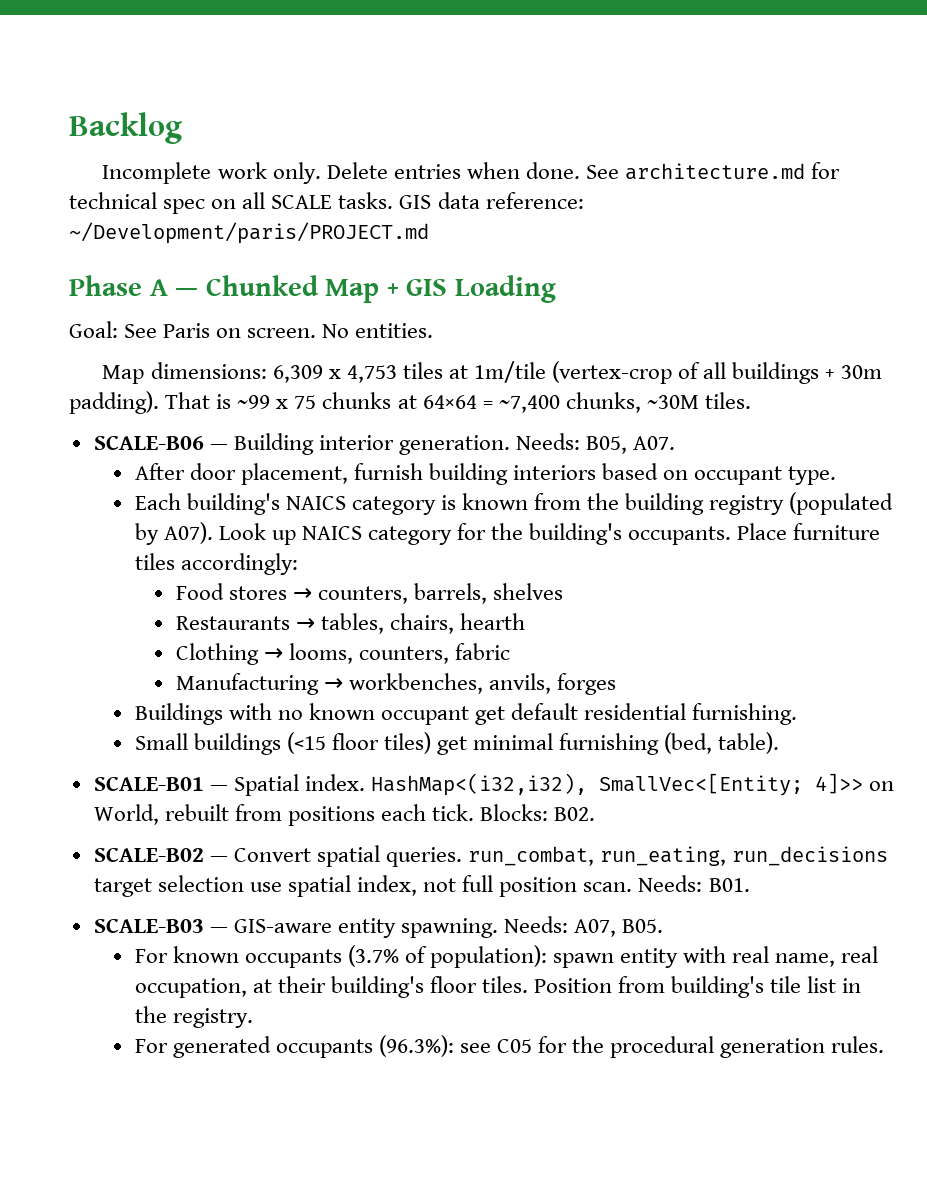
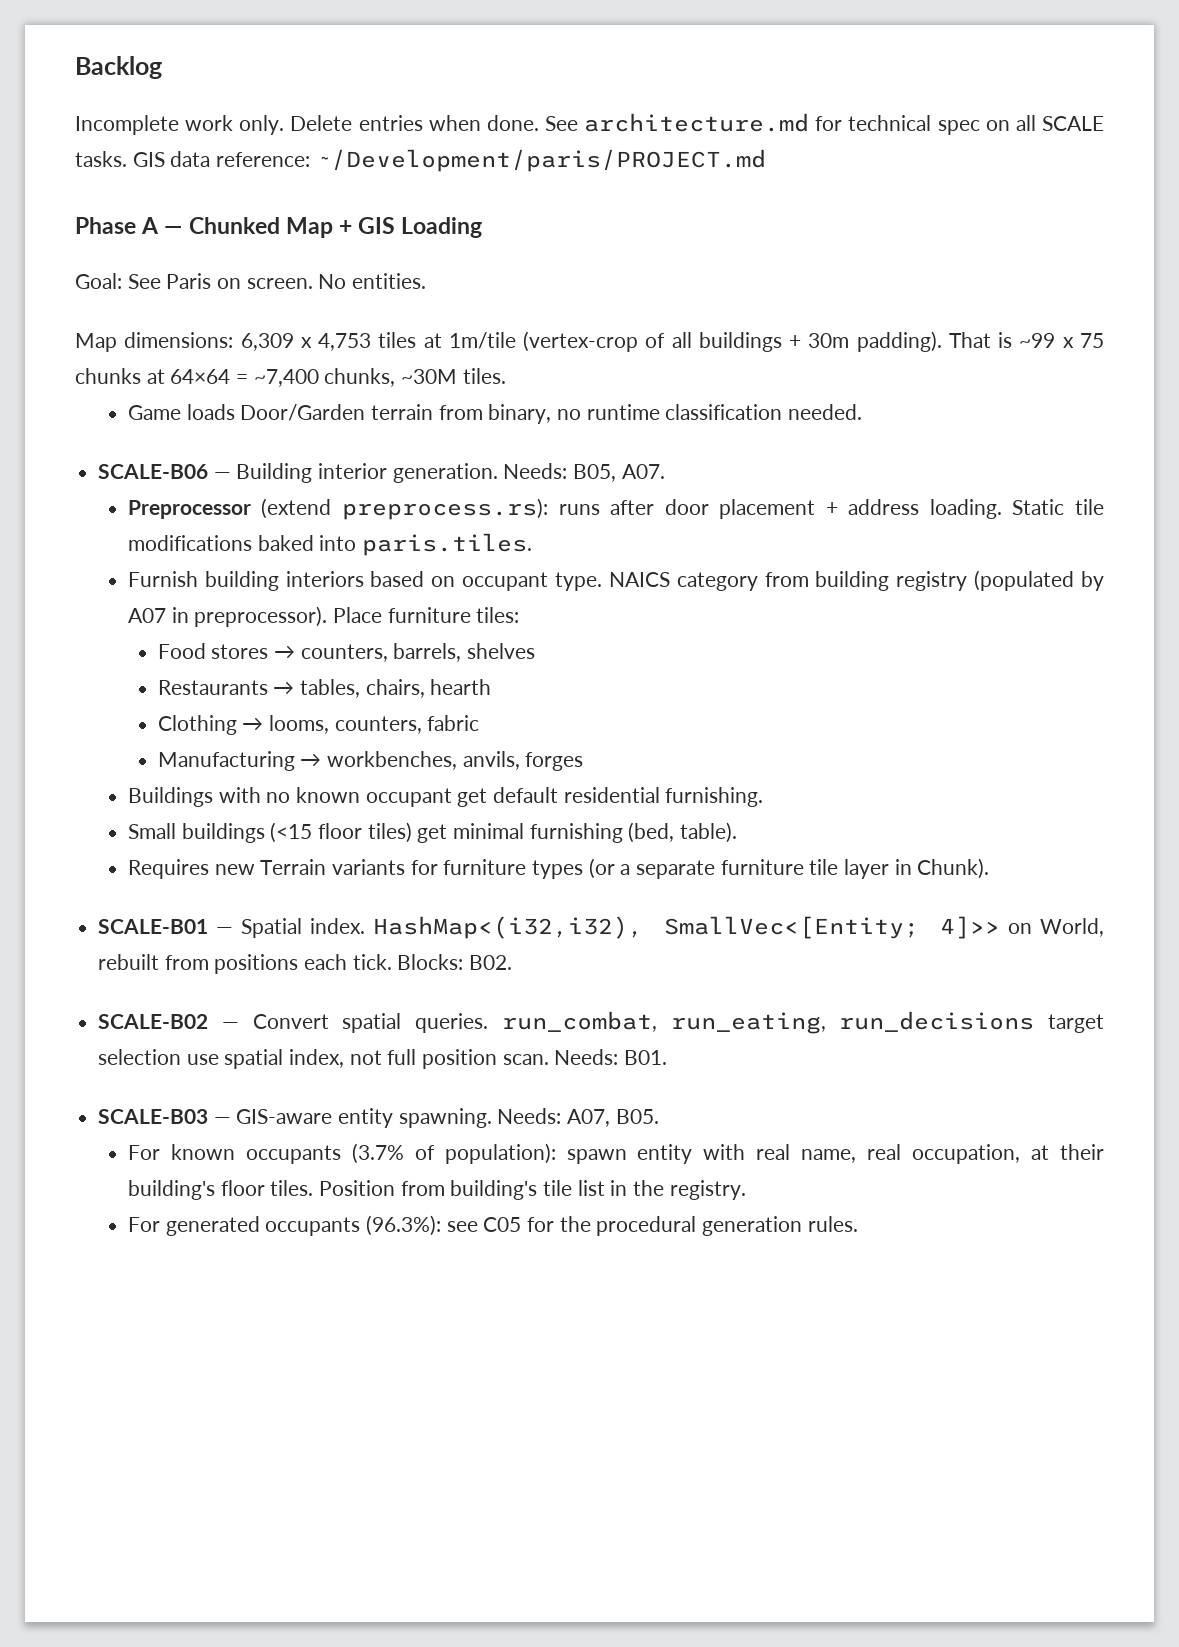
(751, 400) none -> [127,404,862,424] // Game loads Door/Garden terrain from binary, no runtime classification needed.
[134,463,423,485] After door placement, furnish -> [127,498,1104,520] [127,533,532,556] [127,571,198,587] Preprocessor (extend preprocess.rs): runs after door placement + address loading. Static tile modifications baked into paris.tiles. // Furnish
[134,492,894,515] [134,522,881,545] [134,553,298,575] // Each building's NAICS category is known from the building registry (populated by A07). Look up NAICS category for the building's occupants. Place furniture tiles accordingly: -> [608,570,1104,591] [127,606,520,627] NAICS category from building registry (populated by A07 in preprocessor). Place furniture tiles:
(780, 743) none -> [127,858,990,879] // Requires new Terrain variants for furniture types (or a separate furniture tile layer in Chunk).

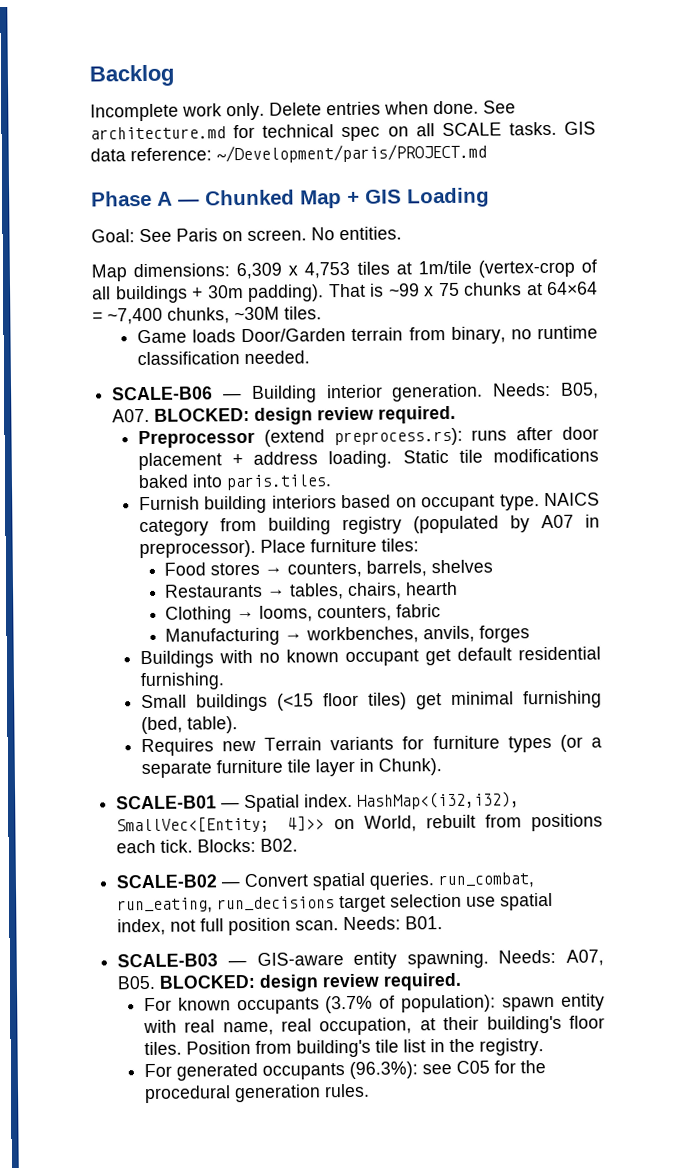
(665, 471) none -> [154,405,457,425] BLOCKED: design review required.
(659, 1116) none -> [159,972,463,992] BLOCKED: design review required.

